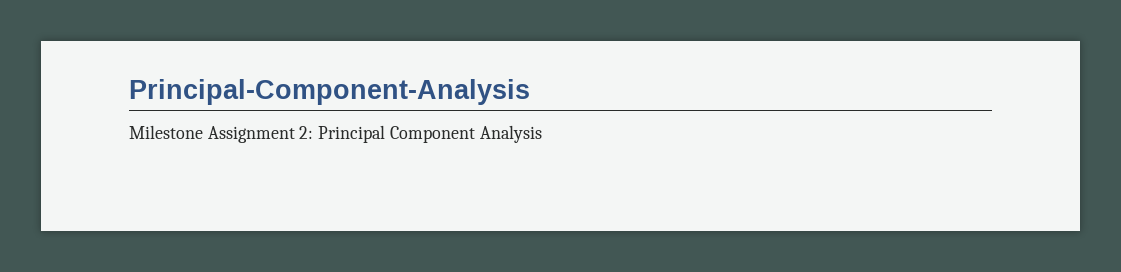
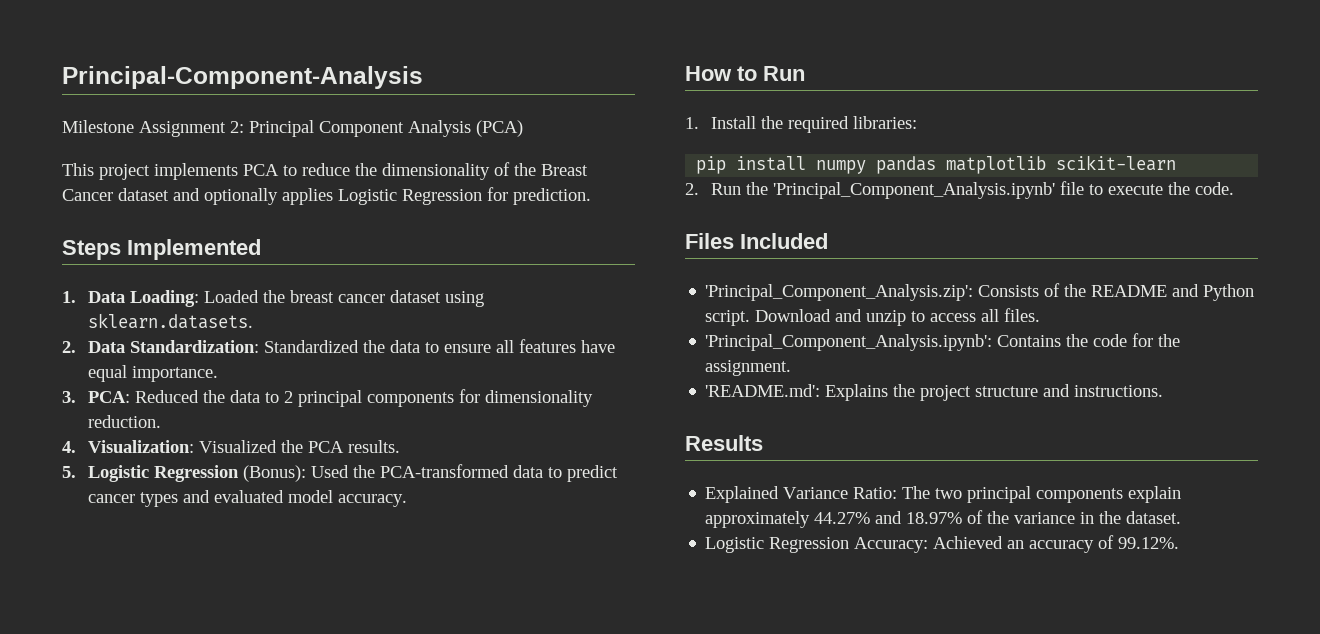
(542, 134) none -> [476,120,523,137] [62,162,588,180] [62,187,591,205] [62,239,261,260] [62,290,485,307] [88,313,254,329] [62,339,616,353] [88,365,219,382] [62,389,594,407] [88,415,162,428] [62,440,401,453] [62,464,619,482] [88,490,408,507] [685,66,805,81] [685,116,918,133] [696,155,1177,174] [685,181,1235,199] [685,233,828,249] [705,283,1255,301] [705,308,1041,326] [705,333,1181,351] [705,360,792,376] [705,384,1164,401] [685,435,763,451] [705,486,1182,503] [705,510,1182,528] [705,535,1180,553] (PCA) // This project implements PCA to reduce the dimensionality of the Breast Cancer dataset and optionally applies Logistic Regression for prediction. // Steps Implemented // 1. Data Loading: Loaded the breast cancer dataset using sklearn.datasets. // 2. Data Standardization: Standardized the data to ensure all features have equal importance. // 3. PCA: Reduced the data to 2 principal components for dimensionality reduction. // 4. Visualization: Visualized the PCA results. // 5. Logistic Regression (Bonus): Used the PCA-transformed data to predict cancer types and evaluated model accuracy. // How to Run // 1. Install the required libraries: // pip install numpy pandas matplotlib scikit-learn // 2. Run the 'Principal_Component_Analysis.ipynb' file to execute the code. // Files Included // 'Principal_Component_Analysis.zip': Consists of the README and Python script. Download and unzip to access all files. // 'Principal_Component_Analysis.ipynb': Contains the code for the assignment. // 'README.md': Explains the project structure and instructions. // Results // Explained Variance Ratio: The two principal components explain approximately 44.27% and 18.97% of the variance in the dataset. // Logistic Regression Accuracy: Achieved an accuracy of 99.12%.

